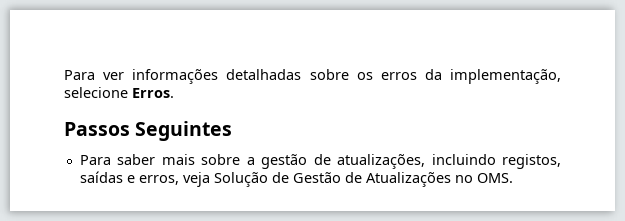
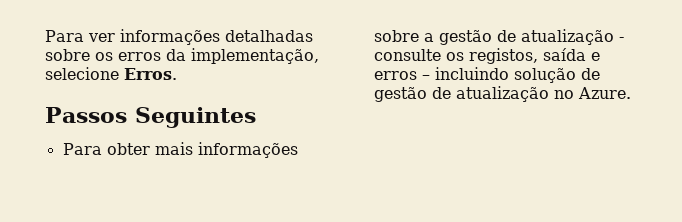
[117,154,195,165] saber mais -> [106,142,298,158] obter mais informações
[337,154,561,169] [79,171,513,187] atualizações, incluindo registos, saídas e erros, veja Solução de Gestão de Atualizações no OMS. -> [520,29,624,45] [373,48,600,64] [373,67,600,83] [373,86,631,102] atualização - consulte os registos, saída e erros – incluindo solução de gestão de atualização no Azure.

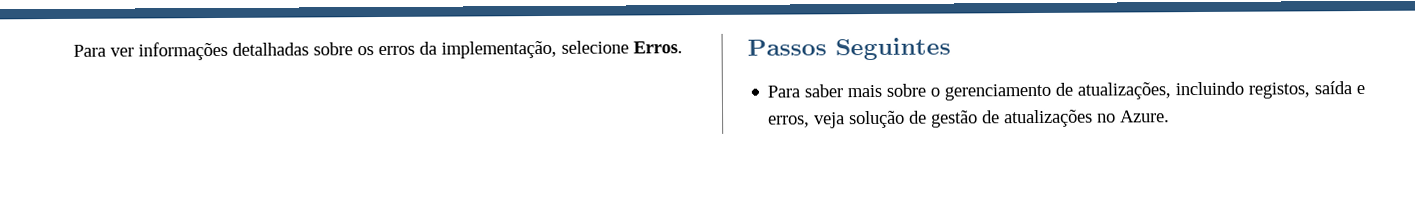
[106,142,298,158] [373,29,624,45] [373,48,600,64] [373,67,509,80] obter mais informações sobre a gestão de atualização - consulte os registos, saída e erros – incluindo -> [804,81,1366,101] [768,112,846,129] saber mais sobre o gerenciamento de atualizações, incluindo registos, saída e erros, veja
[455,86,549,102] atualização -> [1004,109,1094,128] atualizações

